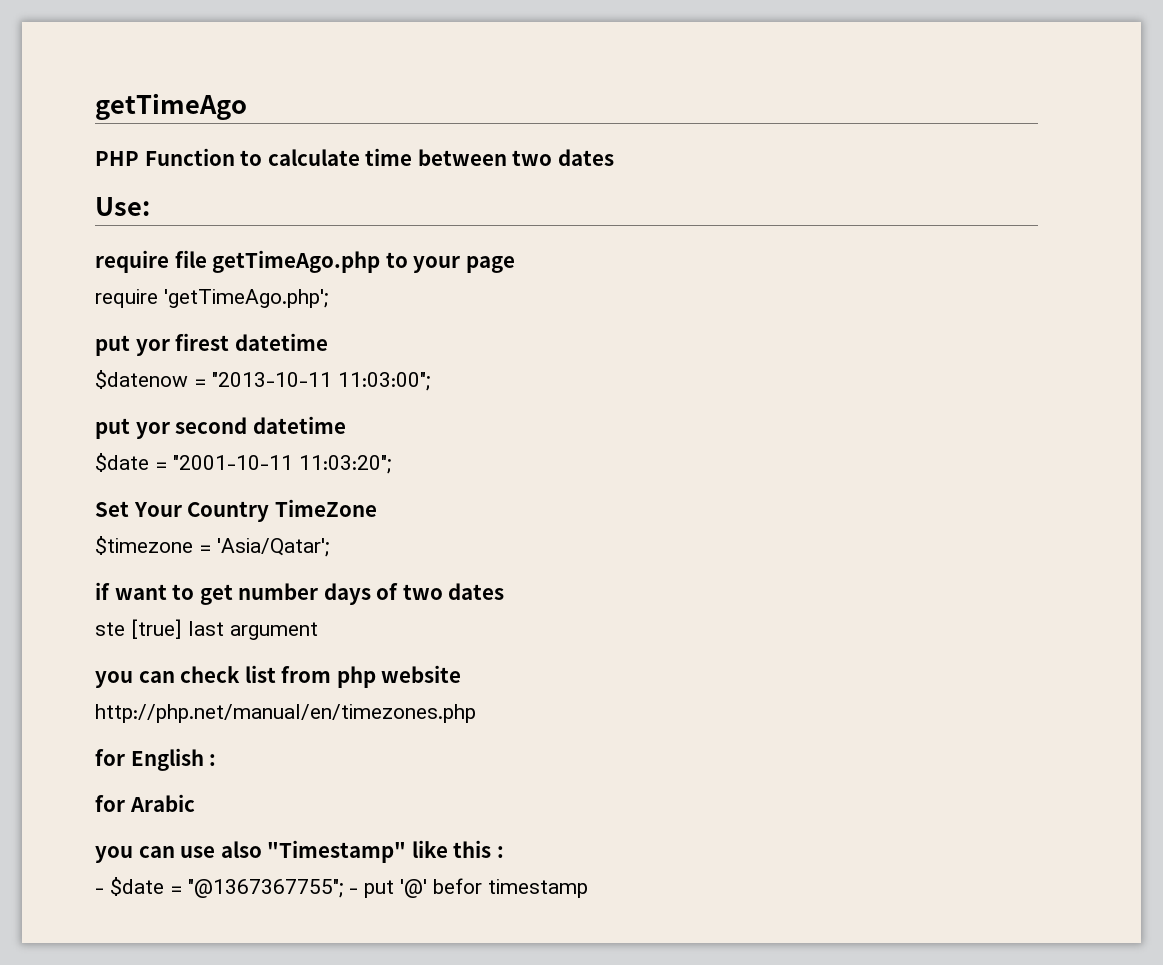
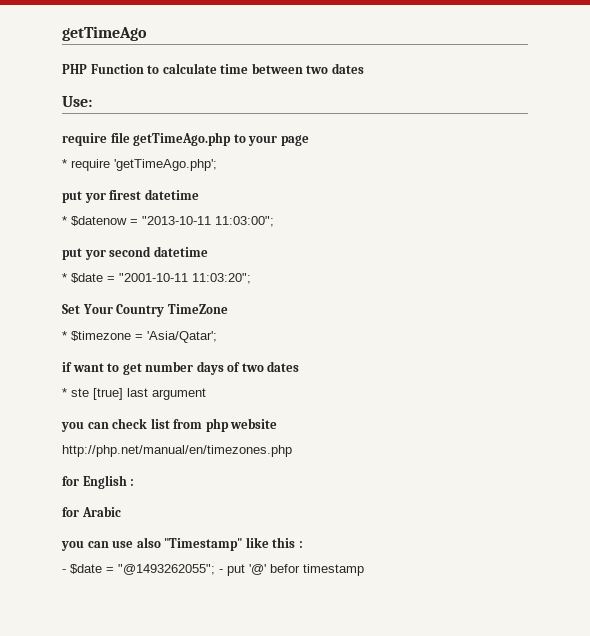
(515, 264) none -> [62,159,67,168] *
(328, 342) none -> [62,216,67,225] *
(346, 425) none -> [62,273,67,282] *
(377, 508) none -> [62,331,67,340] *
(505, 591) none -> [62,388,67,397] *
[188,879,343,898] "@1367367755"; -> [118,564,215,575] "@1493262055";

